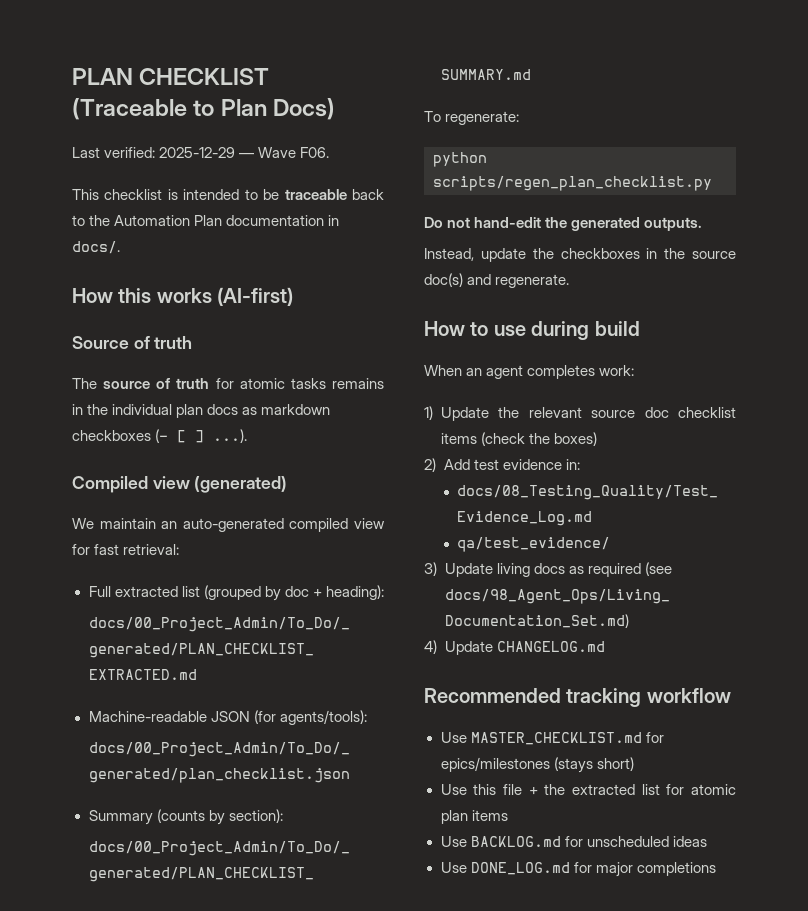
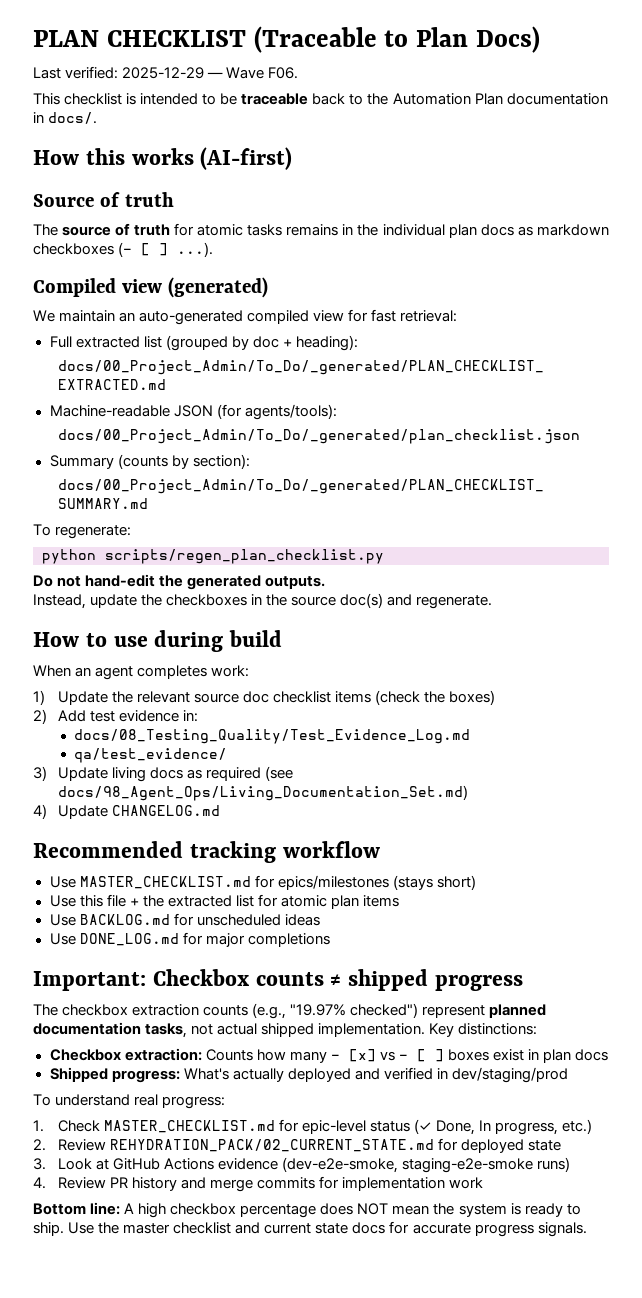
(716, 869) none -> [33,969,523,991] [33,1003,547,1019] [33,1022,538,1038] [49,1048,609,1063] [49,1067,568,1083] [33,1094,226,1109] [33,1119,593,1135] [33,1138,561,1153] [33,1157,571,1173] [33,1176,484,1192] [33,1202,581,1218] [33,1221,587,1237] // Important: Checkbox counts ≠ shipped progress // The checkbox extraction counts (e.g., "19.97% checked") represent planned documentation tasks, not actual shipped implementation. Key distinctions: // Checkbox extraction: Counts how many - [x] vs - [ ] boxes exist in plan docs // Shipped progress: What's actually deployed and verified in dev/staging/prod // To understand real progress: // 1. Check MASTER_CHECKLIST.md for epic-level status (✓ Done, In progress, etc.) // 2. Review REHYDRATION_PACK/02_CURRENT_STATE.md for deployed state // 3. Look at GitHub Actions evidence (dev-e2e-smoke, staging-e2e-smoke runs) // 4. Review PR history and merge commits for implementation work // Bottom line: A high checkbox percentage does NOT mean the system is ready to ship. Use the master checklist and current state docs for accurate progress signals.

